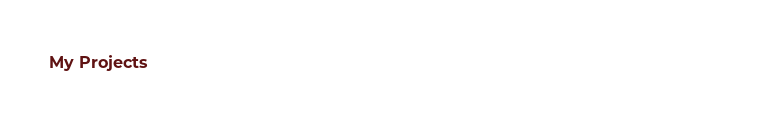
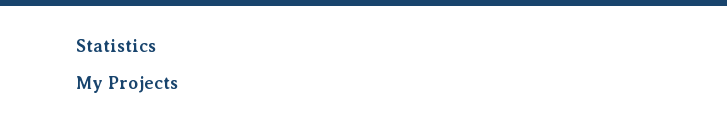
(49, 63) none -> [76,39,156,52] Statistics //

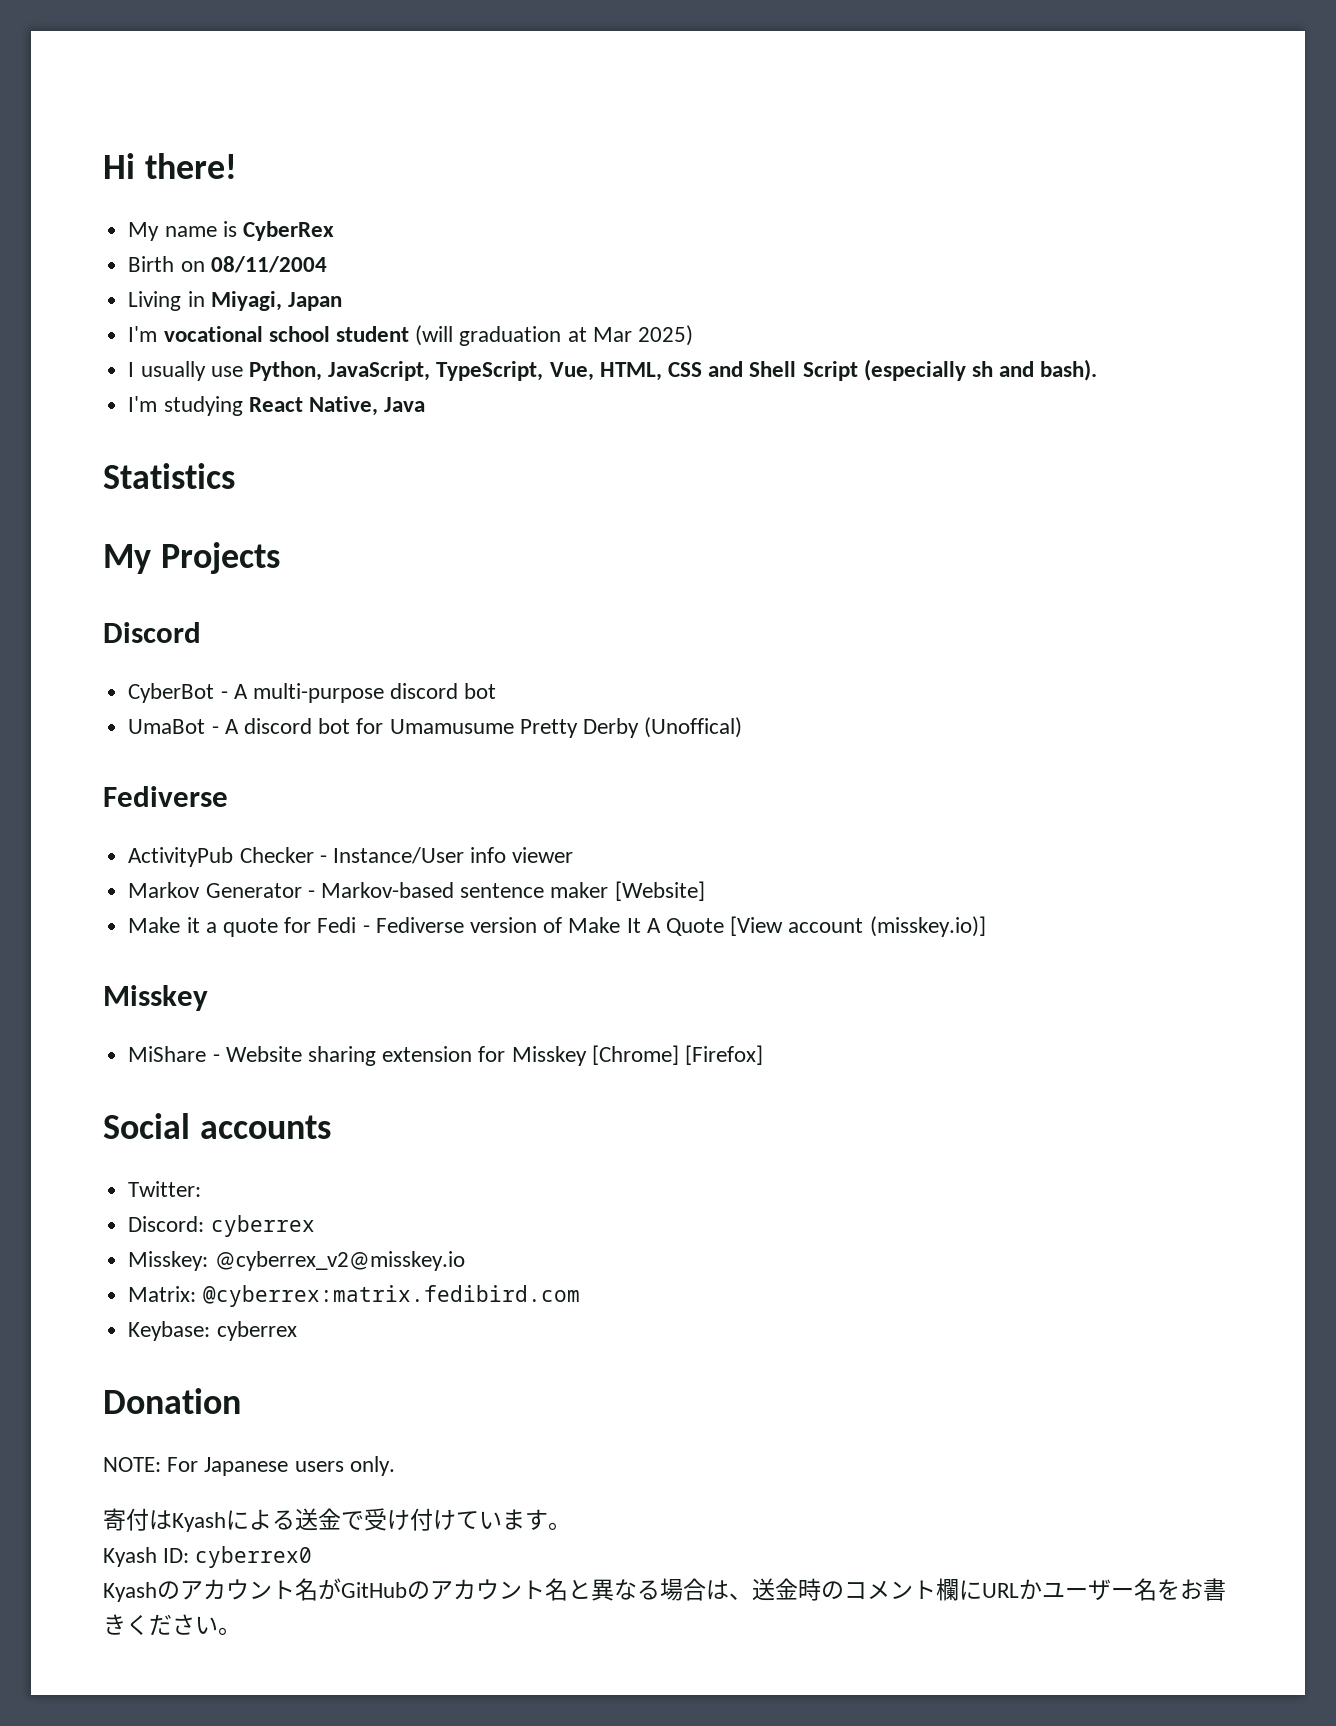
[76,39,156,52] [76,76,178,93] Statistics // My Projects -> [103,153,237,179] [128,221,334,241] [128,256,327,273] [128,291,342,311] [128,325,693,346] [128,359,1098,381] [128,396,426,416] [103,463,235,489] [103,542,280,574] [103,622,201,643] [128,683,497,703] [128,717,743,738] [103,786,228,807] [128,847,574,867] [128,881,705,901] [128,916,986,937] [103,985,208,1011] [128,1045,763,1066] [103,1113,331,1139] [128,1181,202,1197] [128,1215,315,1237] [128,1251,465,1271] [128,1285,580,1307] [128,1321,297,1341] [103,1388,241,1414] [103,1456,395,1476] [103,1508,571,1532] [103,1546,313,1568] [103,1578,1226,1602] [103,1614,241,1636] Hi there! // My name is CyberRex // Birth on 08/11/2004 // Living in Miyagi, Japan // I'm vocational school student (will graduation at Mar 2025) // I usually use Python, JavaScript, TypeScript, Vue, HTML, CSS and Shell Script (especially sh and bash). // I'm studying React Native, Java // Statistics // My Projects // Discord // CyberBot - A multi-purpose discord bot // UmaBot - A discord bot for Umamusume Pretty Derby (Unoffical) // Fediverse // ActivityPub Checker - Instance/User info viewer // Markov Generator - Markov-based sentence maker [Website] // Make it a quote for Fedi - Fediverse version of Make It A Quote [View account (misskey.io)] // Misskey // MiShare - Website sharing extension for Misskey [Chrome] [Firefox] // Social accounts // Twitter: // Discord: cyberrex // Misskey: @cyberrex_v2@misskey.io // Matrix: @cyberrex:matrix.fedibird.com // Keybase: cyberrex // Donation // NOTE: For Japanese users only. // 寄付はKyashによる送金で受け付けています。 // Kyash ID: cyberrex0 // Kyashのアカウント名がGitHubのアカウント名と異なる場合は、送金時のコメント欄にURLかユーザー名をお書きください。

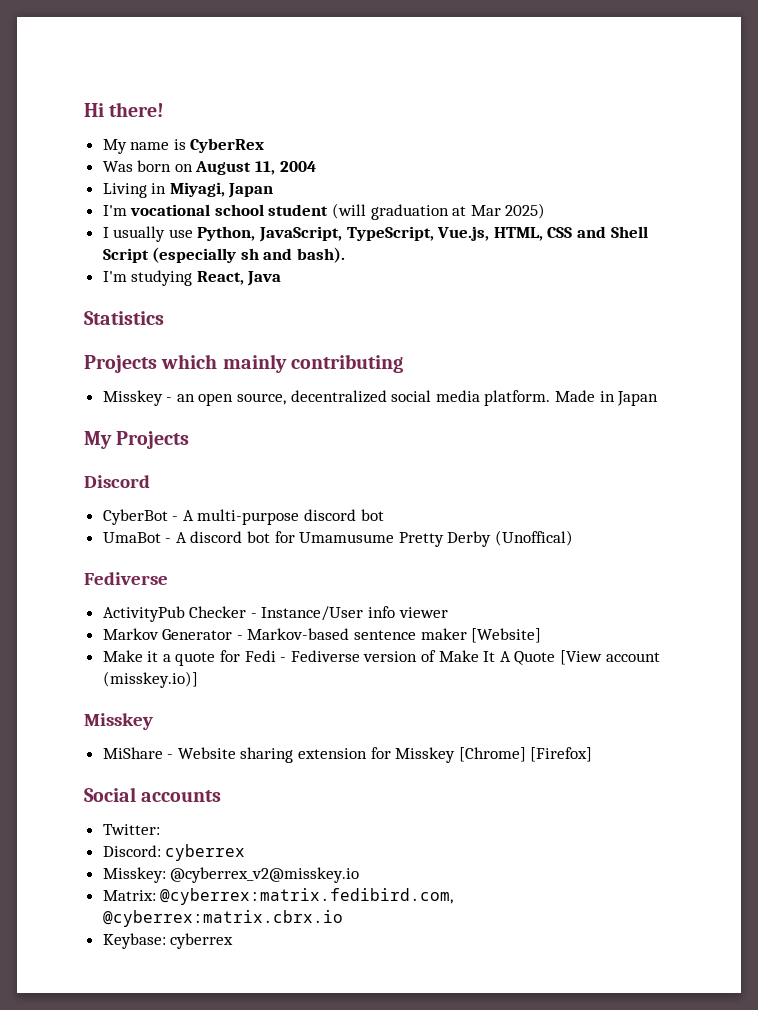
[128,256,327,273] Birth on 08/11/2004 -> [102,160,316,175] Was born on August 11, 2004
[549,362,594,381] Vue, -> [437,226,490,241] Vue.js,
[248,396,378,416] React Native, -> [196,271,244,285] React,
(235, 476) none -> [84,354,403,373] [102,390,659,406] // Projects which mainly contributing // Misskey - an open source, decentralized social media platform. Made in Japan
[202,1285,580,1307] @cyberrex:matrix.fedibird.com -> [160,888,454,905] [102,910,343,927] @cyberrex:matrix.fedibird.com, @cyberrex:matrix.cbrx.io
[103,1388,241,1414] [103,1456,395,1476] [103,1508,571,1532] [103,1546,313,1568] [103,1578,1226,1602] [103,1614,241,1636] // Donation // NOTE: For Japanese users only. // 寄付はKyashによる送金で受け付けています。 // Kyash ID: cyberrex0 // Kyashのアカウント名がGitHubのアカウント名と異なる場合は、送金時のコメント欄にURLかユーザー名をお書きください。 -> (234, 941) none

